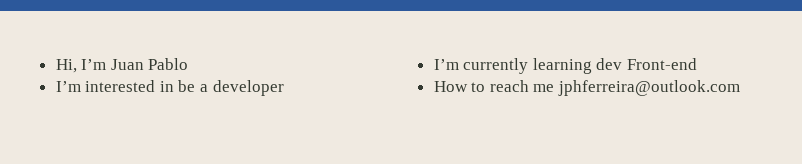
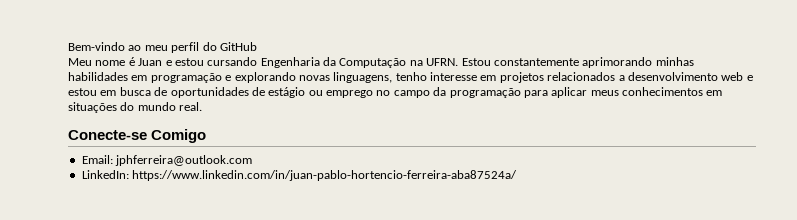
[55,58,189,73] [55,80,284,96] [433,58,698,74] [433,80,741,96] Hi, I’m Juan Pablo // I’m interested in be a developer // I’m currently learning dev Front-end // How to reach me jphferreira@outlook.com -> [68,42,257,53] [68,57,694,68] [68,72,753,83] [68,87,723,98] [68,102,203,113] [68,129,207,143] [81,155,253,166] [81,170,518,181] Bem-vindo ao meu perfil do GitHub // Meu nome é Juan e estou cursando Engenharia da Computação na UFRN. Estou constantemente aprimorando minhas habilidades em programação e explorando novas linguagens, tenho interesse em projetos relacionados a desenvolvimento web e estou em busca de oportunidades de estágio ou emprego no campo da programação para aplicar meus conhecimentos em situações do mundo real. // Conecte-se Comigo // Email: jphferreira@outlook.com // LinkedIn: https://www.linkedin.com/in/juan-pablo-hortencio-ferreira-aba87524a/

